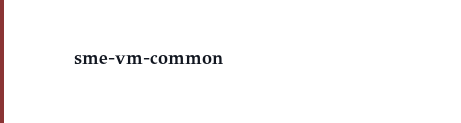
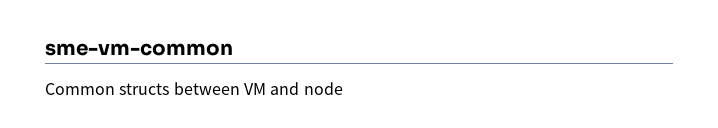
(223, 59) none -> [45,82,343,95] // Common structs between VM and node

